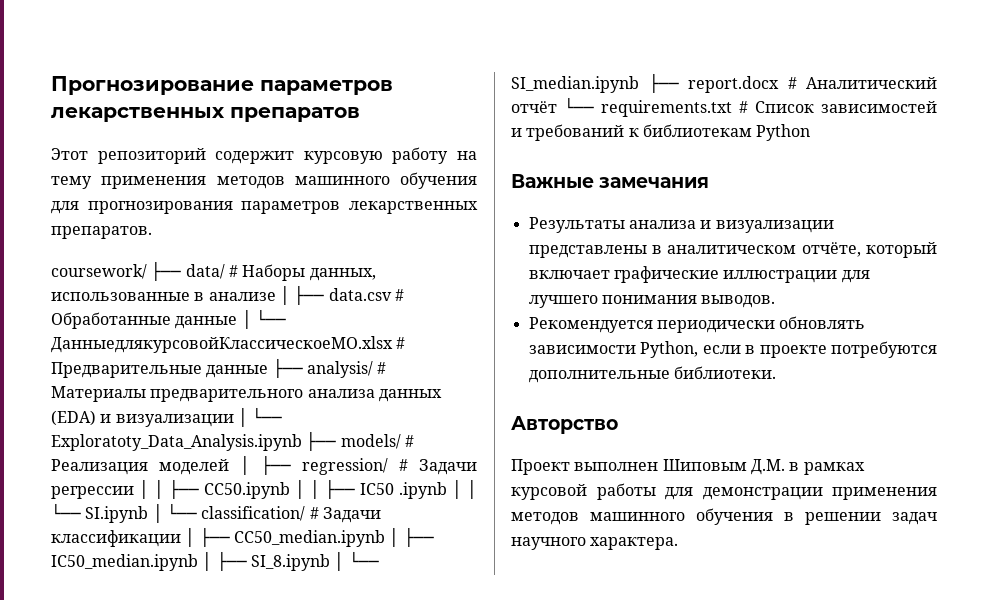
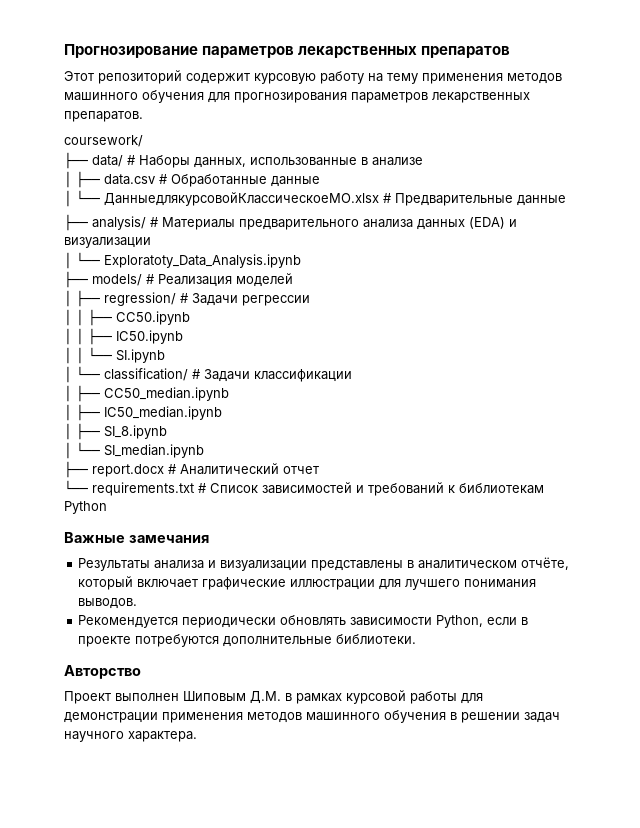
(147, 271) none -> (143, 141) //
(276, 296) none -> (423, 161) //
(238, 322) none -> (320, 181) //
(269, 371) none -> (566, 200) //
(234, 420) none -> (151, 242) //
(302, 442) none -> (301, 261) //
(229, 467) none -> (293, 280) //
(134, 492) none -> (310, 300) //
[295,479,447,499] │ │ ├── IC50 .ipynb -> [64,328,183,345] // │ │ ├── IC50.ipynb //
(149, 514) none -> (165, 356) //
(181, 538) none -> (352, 375) //
(385, 538) none -> (229, 394) //
(198, 562) none -> (222, 413) //
(330, 562) none -> (167, 432) //
(639, 84) none -> (204, 451) //
[511,101,557,113] отчёт -> [283,466,319,474] отчет //

